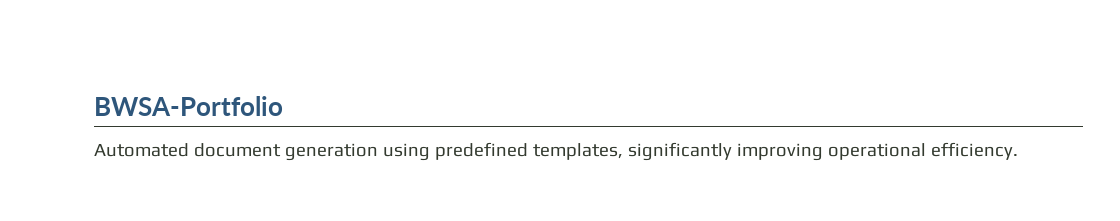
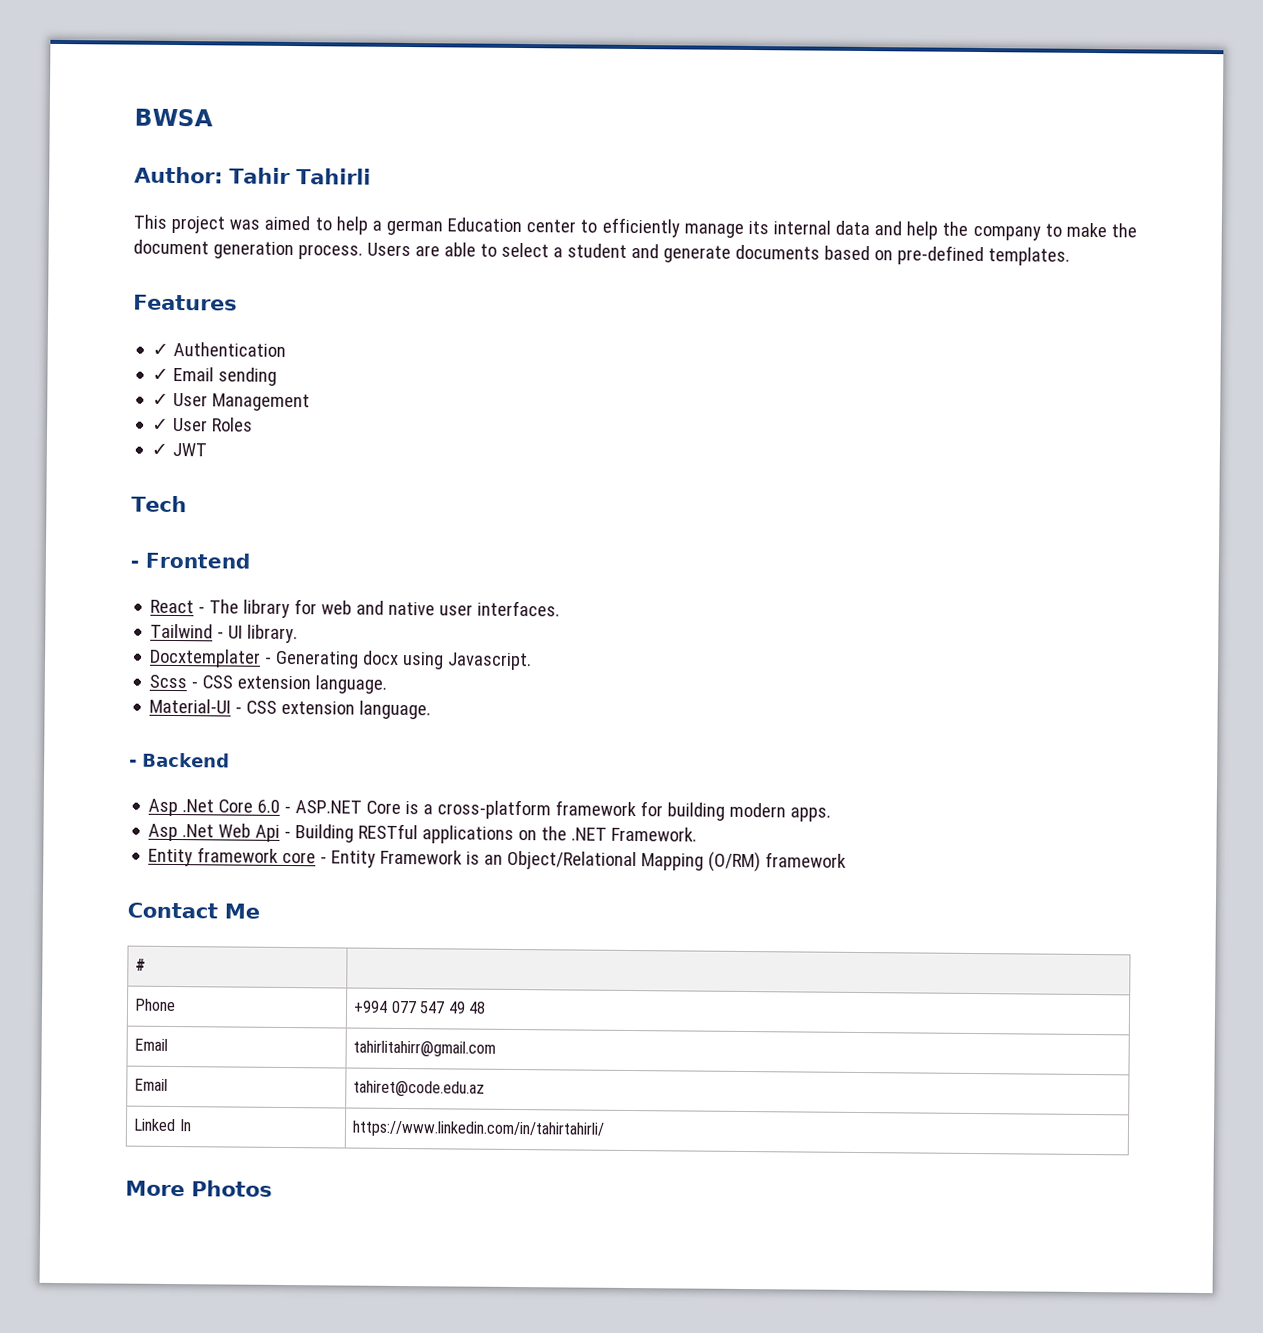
[94,96,283,116] [94,142,1018,161] BWSA-Portfolio // Automated document generation using predefined templates, significantly improving operational efficiency. -> [134,108,213,127] [134,166,371,185] [133,214,1137,241] [133,239,1070,266] [133,294,238,311] [152,341,287,357] [152,366,278,386] [152,392,311,412] [152,417,254,432] [151,442,208,457] [131,495,187,513] [130,552,250,569] [150,599,561,619] [150,623,299,644] [149,648,533,671] [149,674,388,694] [149,698,432,720] [129,752,230,768] [148,798,832,822] [148,823,698,844] [148,847,847,873] [127,902,260,919] [135,958,147,971] [134,998,177,1012] [353,1000,487,1014] [134,1038,169,1051] [353,1040,497,1057] [134,1078,169,1091] [353,1080,486,1097] [133,1118,192,1132] [352,1120,606,1138] [125,1180,273,1197] BWSA // Author: Tahir Tahirli // This project was aimed to help a german Education center to efficiently manage its internal data and help the company to make the document generation process. Users are able to select a student and generate documents based on pre-defined templates. // Features // ✓ Authentication // ✓ Email sending // ✓ User Management // ✓ User Roles // ✓ JWT // Tech // - Frontend // React - The library for web and native user interfaces. // Tailwind - UI library. // Docxtemplater - Generating docx using Javascript. // Scss - CSS extension language. // Material-UI - CSS extension language. // - Backend // Asp .Net Core 6.0 - ASP.NET Core is a cross-platform framework for building modern apps. // Asp .Net Web Api - Building RESTful applications on the .NET Framework. // Entity framework core - Entity Framework is an Object/Relational Mapping (O/RM) framework // Contact Me // # | // Phone | +994 077 547 49 48 // Email | tahirlitahirr@gmail.com // Email | tahiret@code.edu.az // Linked In | https://www.linkedin.com/in/tahirtahirli/ // More Photos

